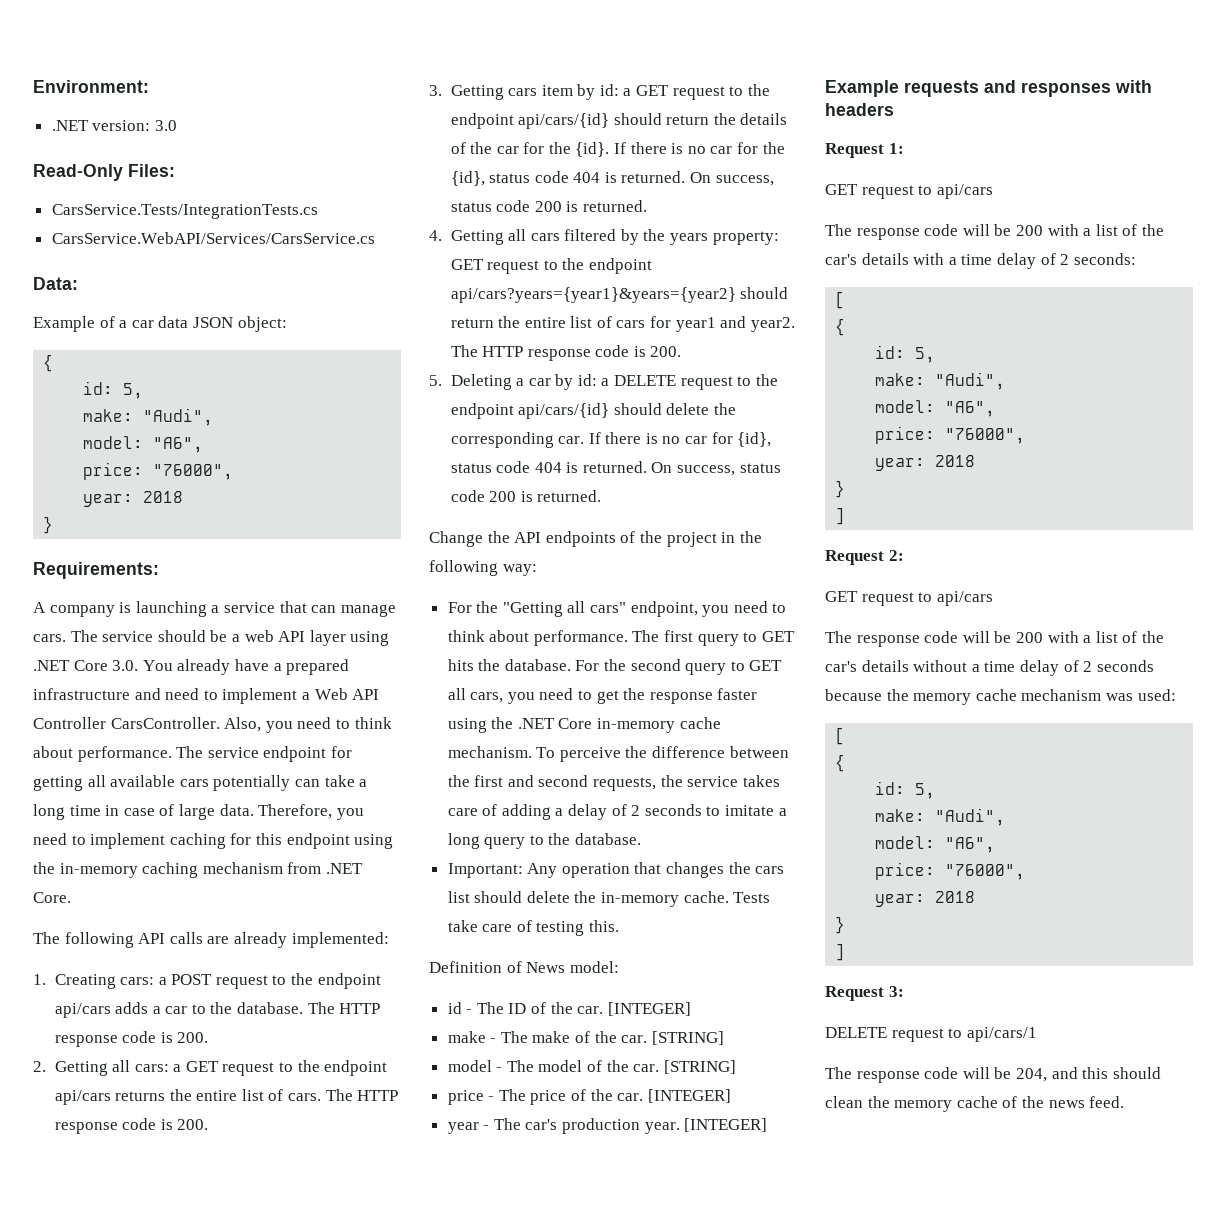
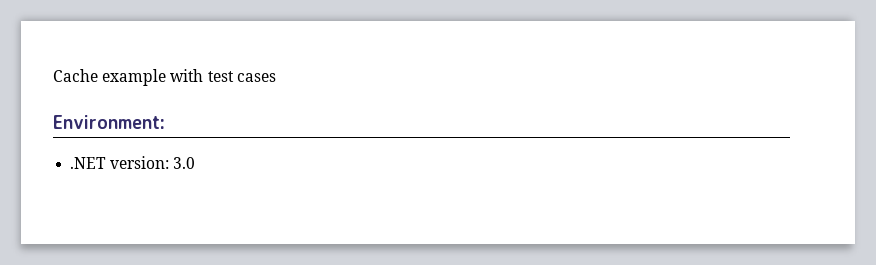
(33, 86) none -> [53,69,276,86] Cache example with test cases //
[33,164,175,181] [51,204,318,219] [51,232,375,244] [33,277,78,290] [33,316,287,332] [43,354,54,372] [83,381,144,399] [83,408,214,426] [83,436,204,453] [83,462,234,480] [83,491,184,507] [43,516,54,534] [33,562,159,579] [33,601,396,617] [33,630,390,646] [33,659,350,675] [33,688,380,704] [33,717,392,733] [33,746,352,762] [33,775,368,791] [33,804,364,820] [33,833,394,849] [33,862,363,878] [33,892,71,903] [33,932,389,948] [33,973,381,989] [54,1002,381,1018] [54,1031,209,1047] [33,1060,388,1076] [54,1089,399,1105] [54,1118,209,1134] [429,84,770,100] [450,113,788,129] [450,142,785,157] [450,171,774,186] [450,200,647,212] [429,229,779,245] [450,258,652,274] [450,287,789,303] [450,316,795,332] [450,345,682,361] [429,374,778,390] [450,403,736,419] [450,432,772,448] [450,461,781,476] [450,490,602,502] [429,531,762,547] [429,560,537,576] [447,601,787,617] [447,630,795,646] [447,659,783,675] [447,688,758,704] [447,717,721,733] [447,746,789,762] [447,775,780,791] [447,804,787,820] [447,833,642,849] [447,862,785,878] [447,891,771,907] [447,920,620,936] [429,961,619,973] [447,1002,691,1016] [447,1031,724,1045] [447,1060,736,1074] [447,1089,731,1105] [447,1118,768,1134] [825,80,1152,97] [825,103,894,116] [825,143,904,158] [825,184,993,199] [825,224,1164,240] [825,253,1136,269] [835,291,846,309] [835,318,846,336] [875,345,936,363] [875,372,1006,390] [875,400,996,417] [875,426,1026,444] [875,455,976,471] [835,480,846,498] [835,507,846,525] [825,550,904,565] [825,591,993,606] [825,631,1164,647] [825,660,1154,676] [825,689,1176,705] [835,727,846,745] [835,754,846,772] [875,781,936,799] [875,808,1006,826] [875,836,996,853] [875,862,1026,880] [875,891,976,907] [835,916,846,934] [835,943,846,961] [825,986,904,1001] [825,1027,1037,1042] [825,1067,1161,1083] [825,1096,1125,1112] // Read-Only Files: // CarsService.Tests/IntegrationTests.cs // CarsService.WebAPI/Services/CarsService.cs // Data: // Example of a car data JSON object: // { // id: 5, // make: "Audi", // model: "A6", // price: "76000", // year: 2018 // } // Requirements: // A company is launching a service that can manage cars. The service should be a web API layer using .NET Core 3.0. You already have a prepared infrastructure and need to implement a Web API Controller CarsController. Also, you need to think about performance. The service endpoint for getting all available cars potentially can take a long time in case of large data. Therefore, you need to implement caching for this endpoint using the in-memory caching mechanism from .NET Core. // The following API calls are already implemented: // 1. Creating cars: a POST request to the endpoint api/cars adds a car to the database. The HTTP response code is 200. // 2. Getting all cars: a GET request to the endpoint api/cars returns the entire list of cars. The HTTP response code is 200. // 3. Getting cars item by id: a GET request to the endpoint api/cars/{id} should return the details of the car for the {id}. If there is no car for the {id}, status code 404 is returned. On success, status code 200 is returned. // 4. Getting all cars filtered by the years property: GET request to the endpoint api/cars?years={year1}&years={year2} should return the entire list of cars for year1 and year2. The HTTP response code is 200. // 5. Deleting a car by id: a DELETE request to the endpoint api/cars/{id} should delete the corresponding car. If there is no car for {id}, status code 404 is returned. On success, status code 200 is returned. // Change the API endpoints of the project in the following way: // For the "Getting all cars" endpoint, you need to think about performance. The first query to GET hits the database. For the second query to GET all cars, you need to get the response faster using the .NET Core in-memory cache mechanism. To perceive the difference between the first and second requests, the service takes care of adding a delay of 2 seconds to imitate a long query to the database. // Important: Any operation that changes the cars list should delete the in-memory cache. Tests take care of testing this. // Definition of News model: // id - The ID of the car. [INTEGER] // make - The make of the car. [STRING] // model - The model of the car. [STRING] // price - The price of the car. [INTEGER] // year - The car's production year. [INTEGER] // Example requests and responses with headers // Request 1: // GET request to api/cars // The response code will be 200 with a list of the car's details with a time delay of 2 seconds: // [ // { // id: 5, // make: "Audi", // model: "A6", // price: "76000", // year: 2018 // } // ] // Request 2: // GET request to api/cars // The response code will be 200 with a list of the car's details without a time delay of 2 seconds because the memory cache mechanism was used: // [ // { // id: 5, // make: "Audi", // model: "A6", // price: "76000", // year: 2018 // } // ] // Request 3: // DELETE request to api/cars/1 // The response code will be 204, and this should clean the memory cache of the news feed. -> (196, 163) none

